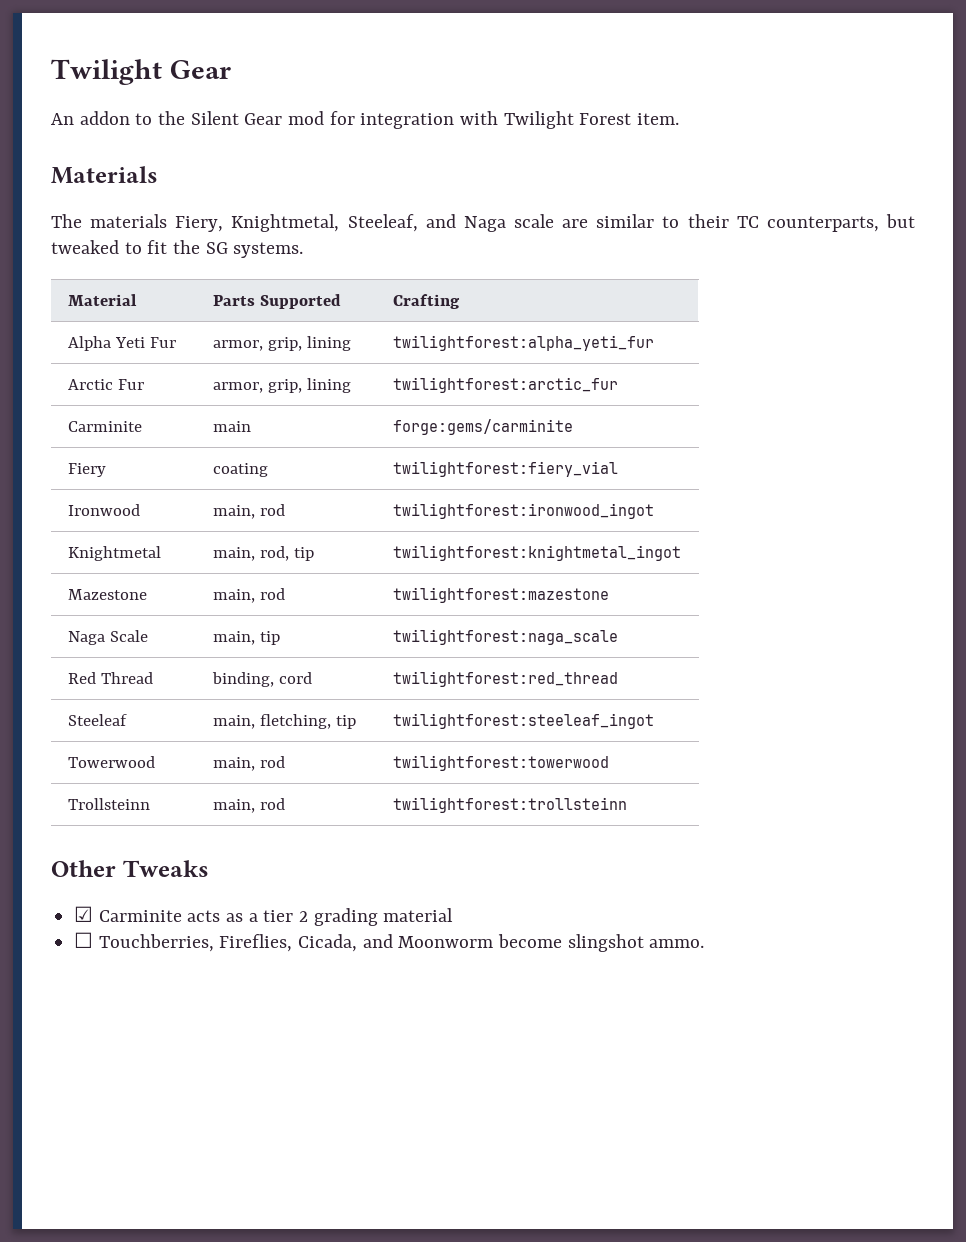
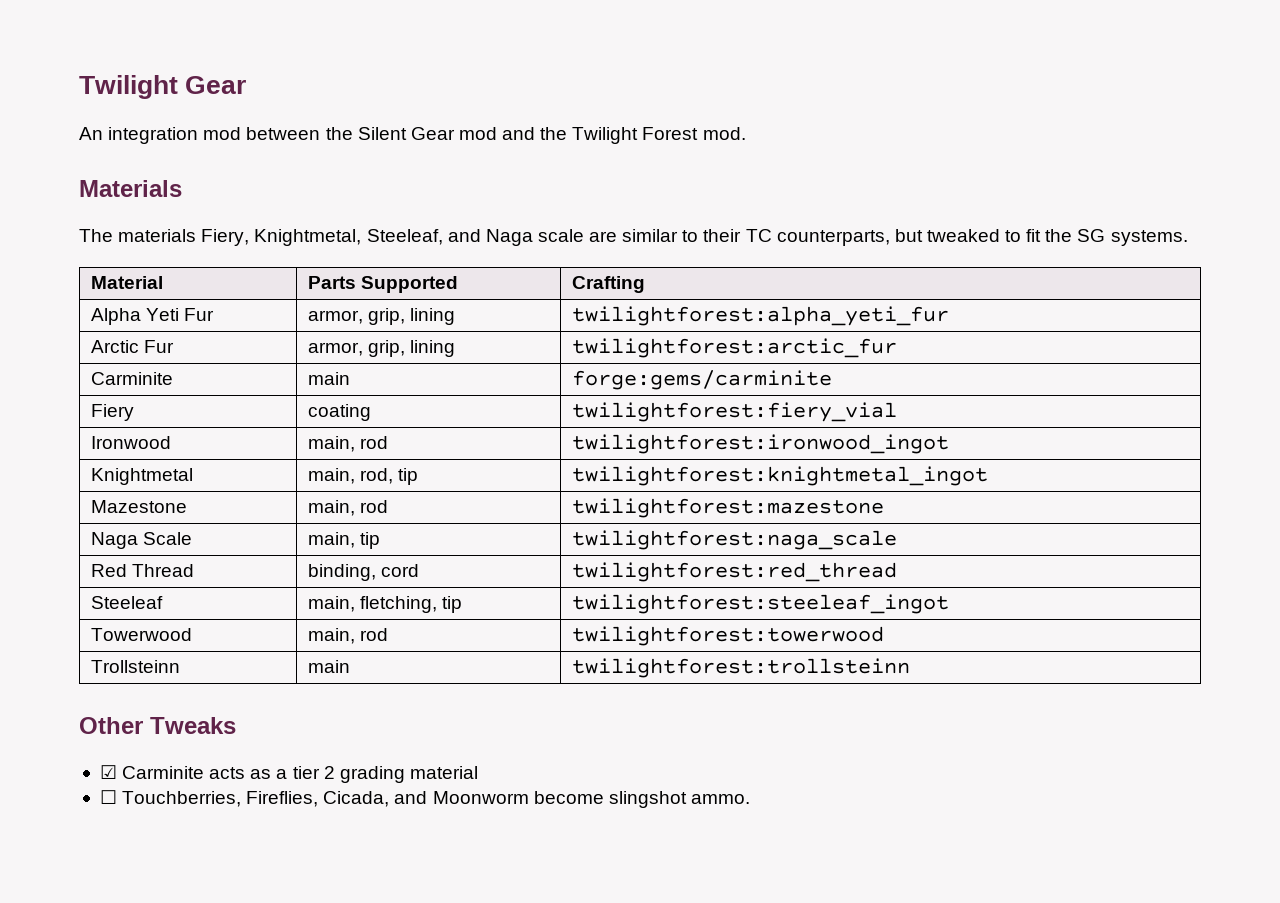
[79,111,153,125] addon to -> [108,127,321,144] integration mod between
[329,111,499,129] for integration with -> [502,127,568,140] and the
[637,113,680,125] item. -> [702,127,746,140] mod.
[212,798,285,813] main, rod -> [307,660,350,673] main

